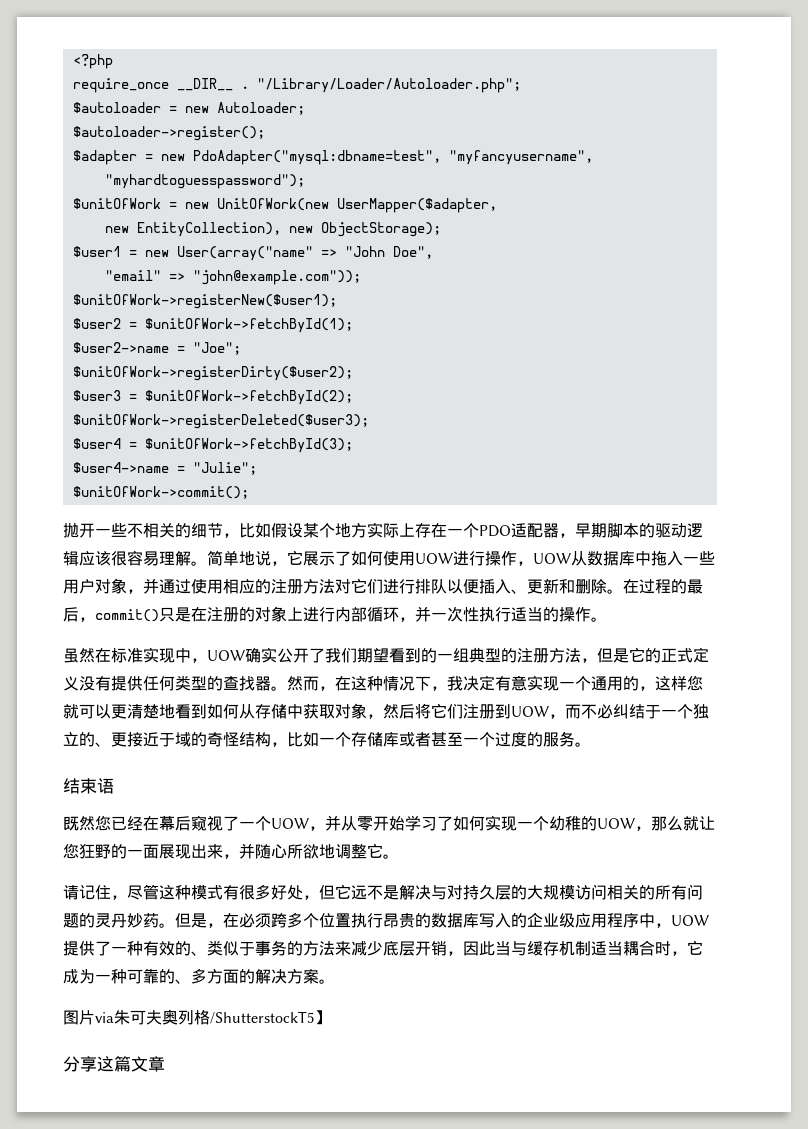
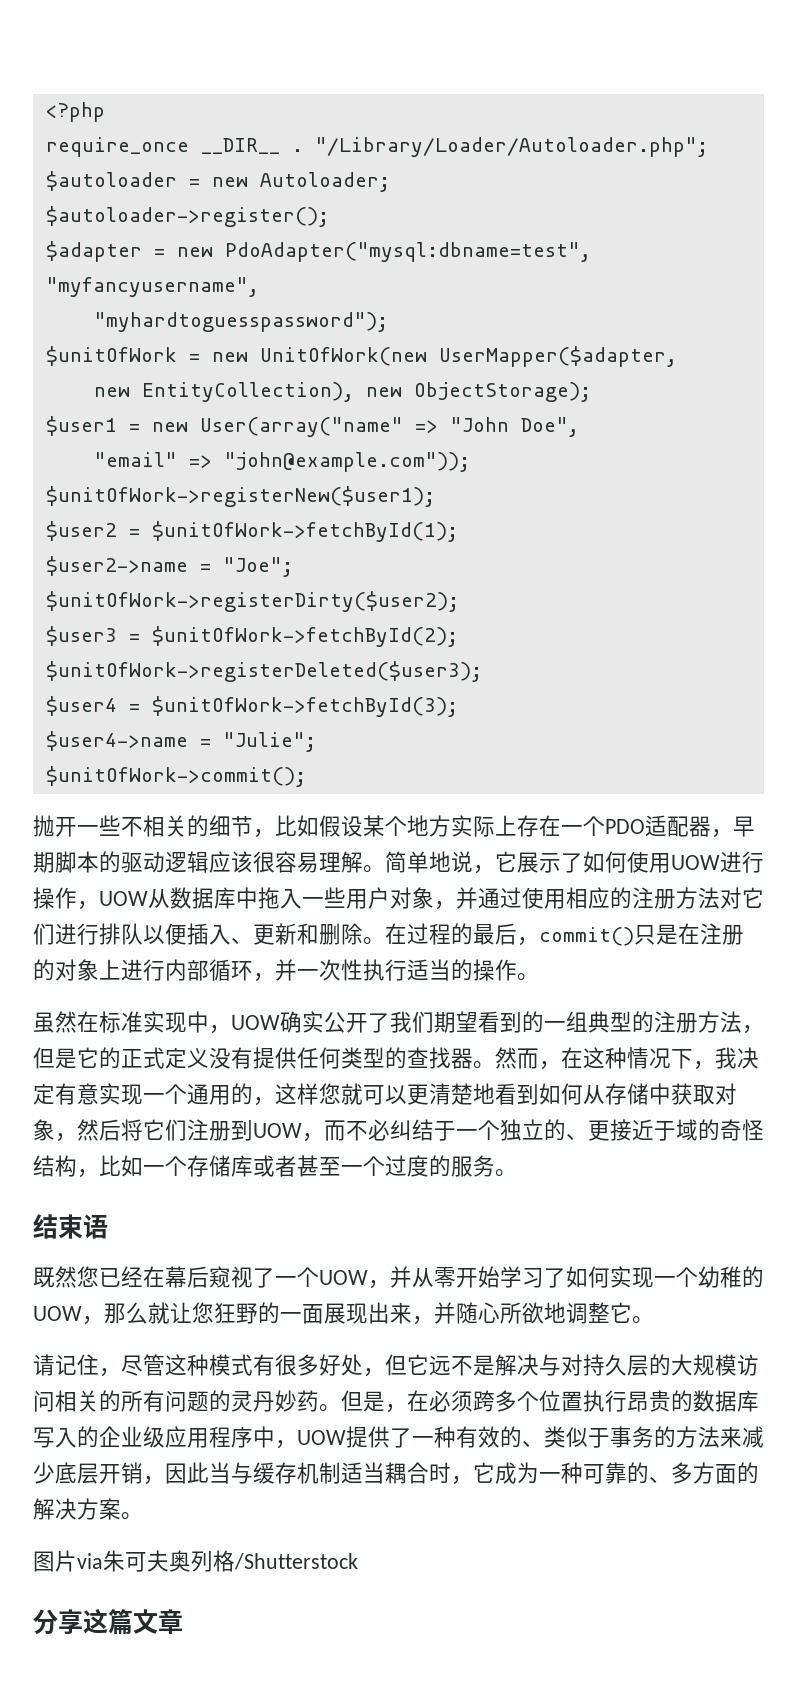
[210,1010,330,1025] /ShutterstockT5】 -> [234,1553,358,1570] /Shutterstock

